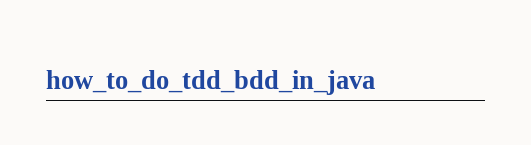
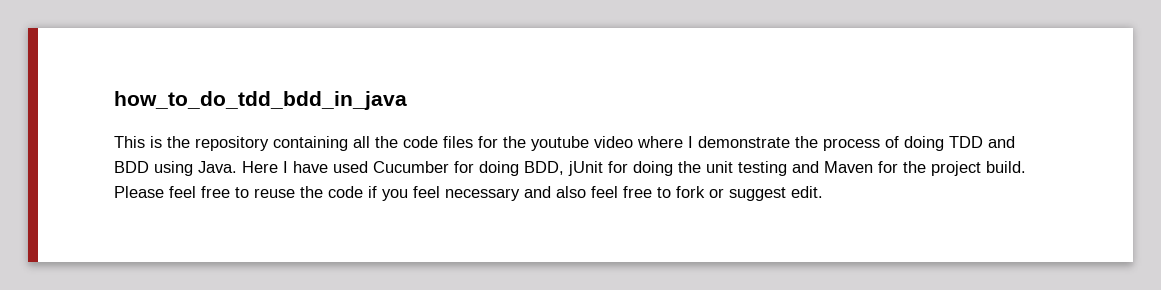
(375, 82) none -> [114,136,1015,151] [114,161,1026,176] [114,186,823,201] // This is the repository containing all the code files for the youtube video where I demonstrate the process of doing TDD and BDD using Java. Here I have used Cucumber for doing BDD, jUnit for doing the unit testing and Maven for the project build. Please feel free to reuse the code if you feel necessary and also feel free to fork or suggest edit.

